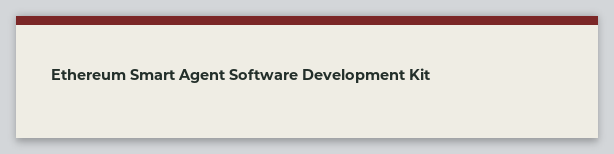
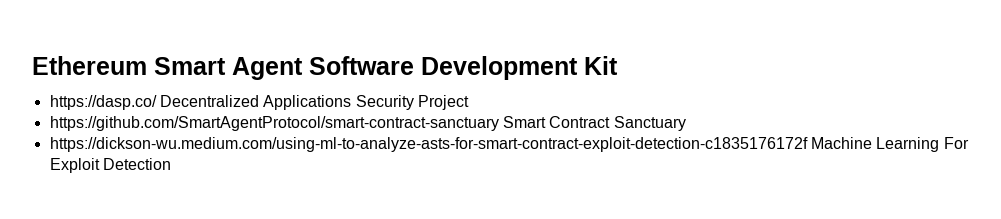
(431, 74) none -> [49,95,469,110] [49,116,686,131] [49,137,969,152] [49,158,171,173] // https://dasp.co/ Decentralized Applications Security Project // https://github.com/SmartAgentProtocol/smart-contract-sanctuary Smart Contract Sanctuary // https://dickson-wu.medium.com/using-ml-to-analyze-asts-for-smart-contract-exploit-detection-c1835176172f Machine Learning For Exploit Detection

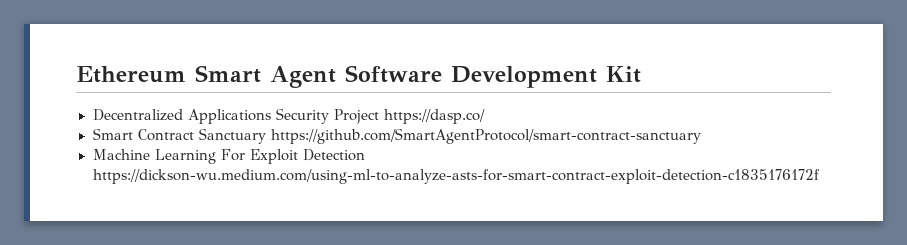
[49,95,157,110] https://dasp.co/ -> (641, 74) none
[49,116,499,131] // https://github.com/SmartAgentProtocol/smart-contract-sanctuary -> [383,109,485,124] https://dasp.co/ //
[49,137,808,152] // https://dickson-wu.medium.com/using-ml-to-analyze-asts-for-smart-contract-exploit-detection-c1835176172f -> [270,128,701,144] https://github.com/SmartAgentProtocol/smart-contract-sanctuary //
(171, 164) none -> [92,169,820,184] https://dickson-wu.medium.com/using-ml-to-analyze-asts-for-smart-contract-exploit-detection-c1835176172f

